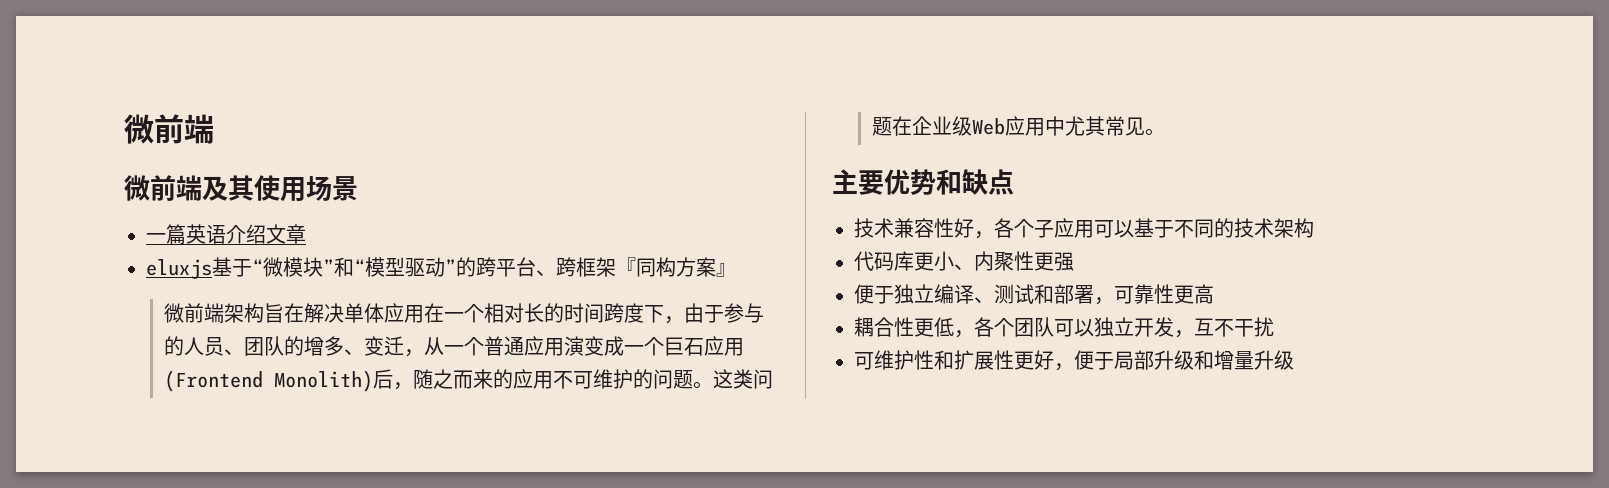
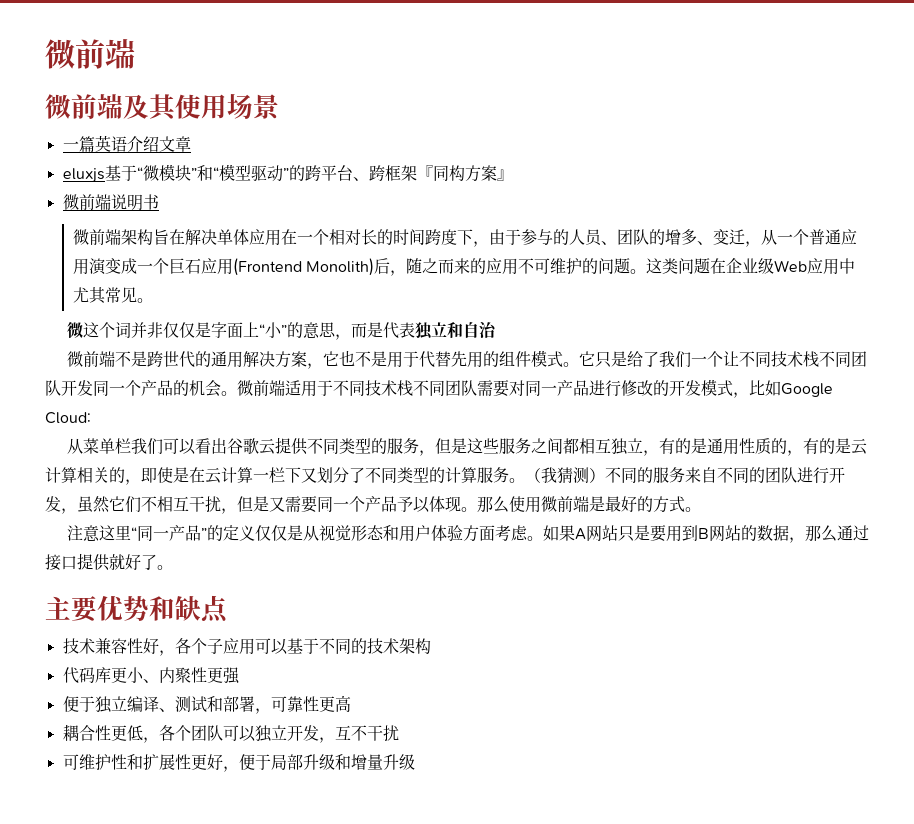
(736, 270) none -> [62,194,159,211] // 微前端说明书
(1165, 132) none -> [66,321,497,340] [66,350,867,369] [45,379,833,398] [45,412,91,424] [66,437,867,456] [45,467,845,485] [45,496,701,514] [66,525,869,543] [45,553,173,571] // 微这个词并非仅仅是字面上“小”的意思，而是代表独立和自治 // 微前端不是跨世代的通用解决方案，它也不是用于代替先用的组件模式。它只是给了我们一个让不同技术栈不同团队开发同一个产品的机会。微前端适用于不同技术栈不同团队需要对同一产品进行修改的开发模式，比如Google Cloud: // 从菜单栏我们可以看出谷歌云提供不同类型的服务，但是这些服务之间都相互独立，有的是通用性质的，有的是云计算相关的，即使是在云计算一栏下又划分了不同类型的计算服务。（我猜测）不同的服务来自不同的团队进行开发，虽然它们不相互干扰，但是又需要同一个产品予以体现。那么使用微前端是最好的方式。 // 注意这里“同一产品”的定义仅仅是从视觉形态和用户体验方面考虑。如果A网站只是要用到B网站的数据，那么通过接口提供就好了。

